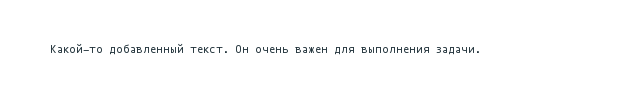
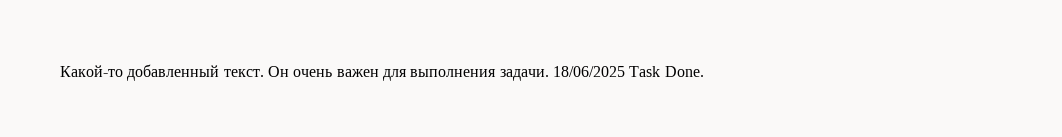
(481, 51) none -> [552,66,704,77] 18/06/2025 Task Done.

